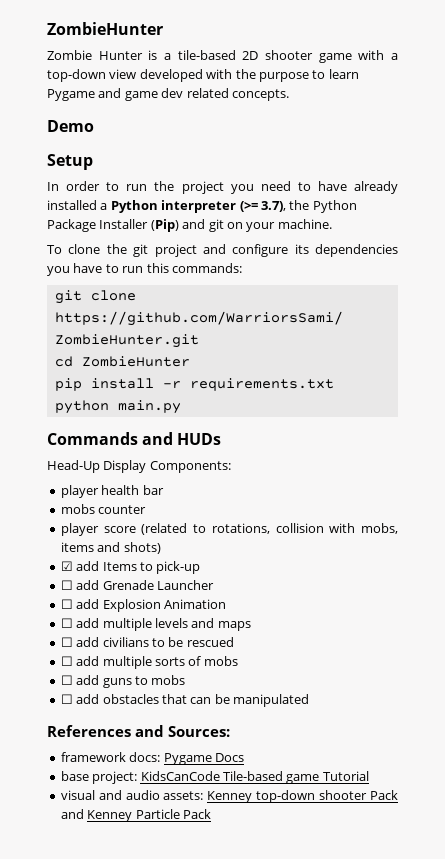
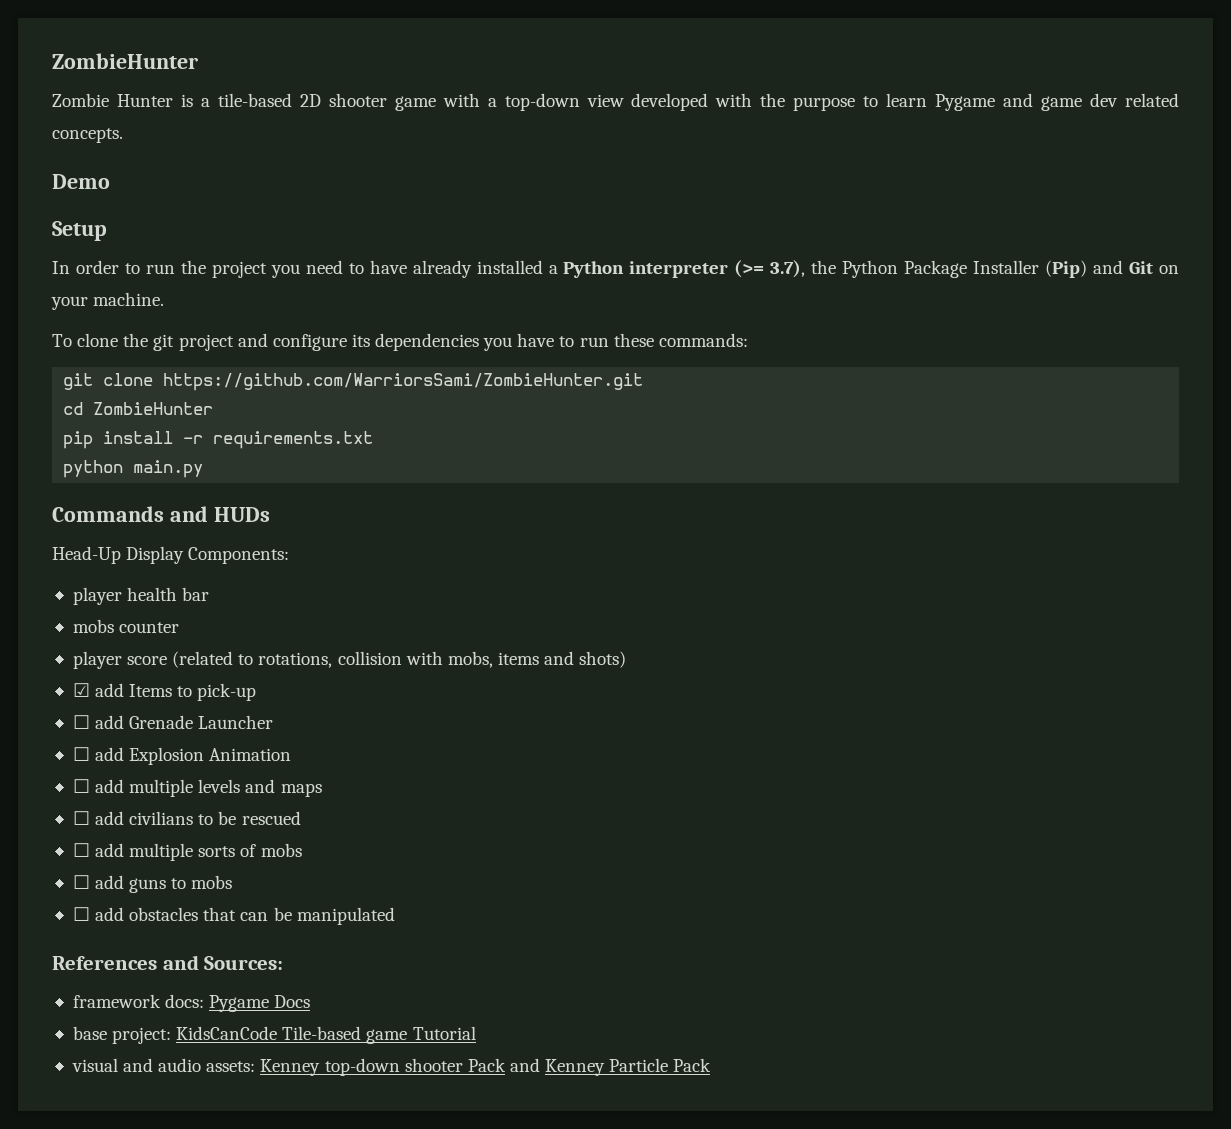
[208,219,224,232] git -> [1129,261,1154,274] Git
[146,263,169,273] this -> [613,333,654,347] these

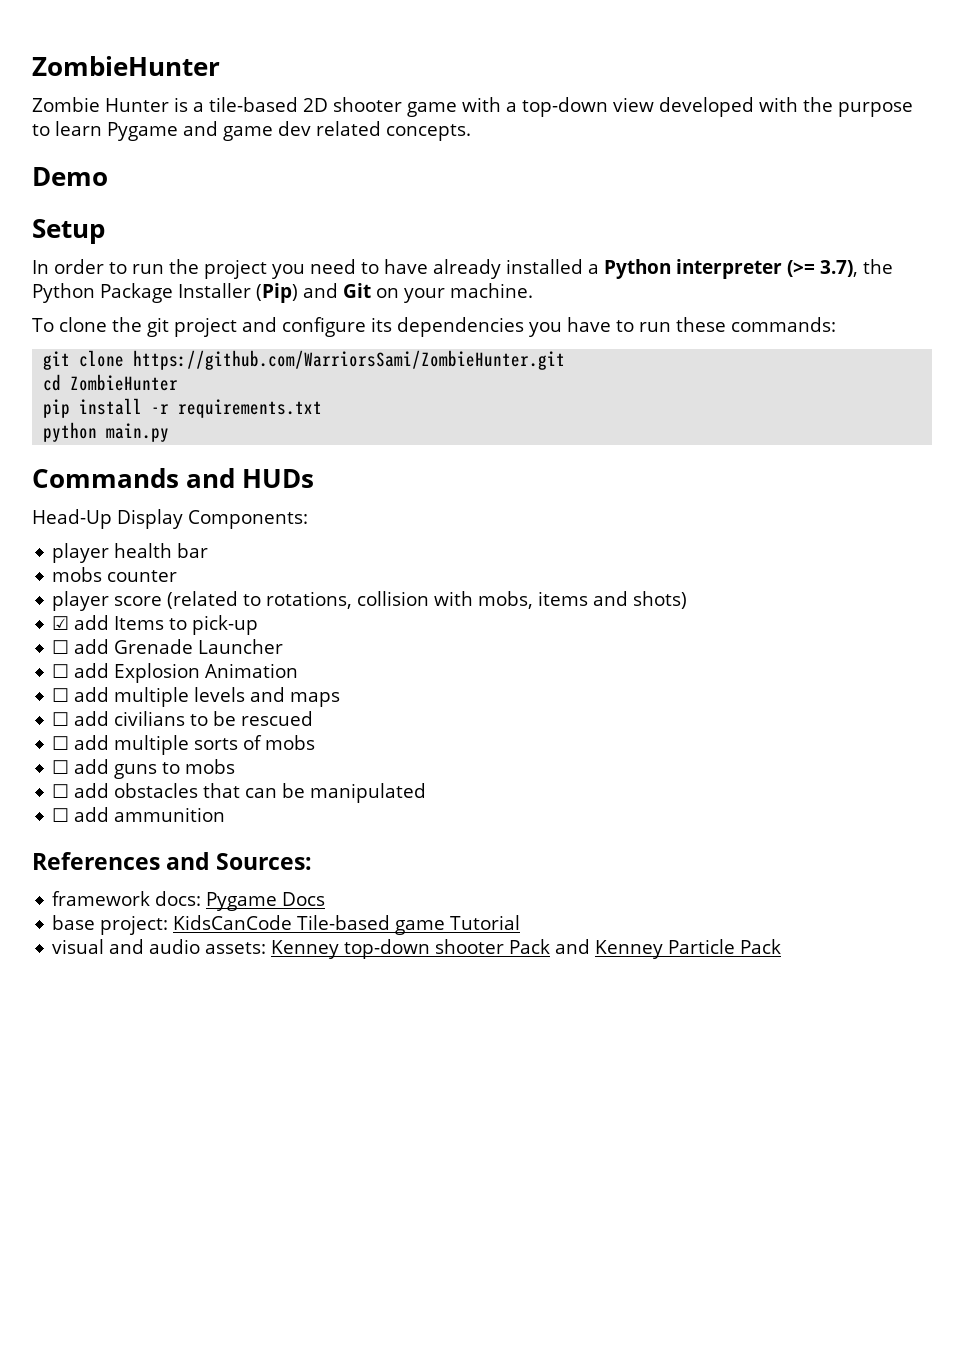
(395, 916) none -> [52,807,226,822] // ☐ add ammunition

